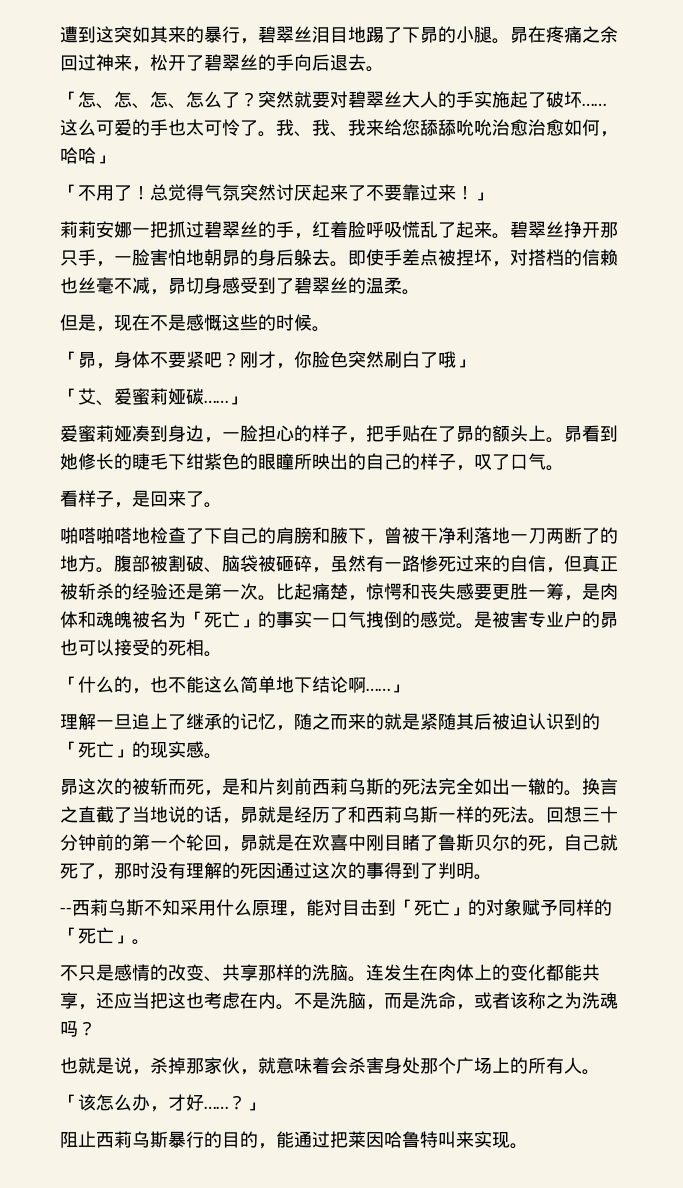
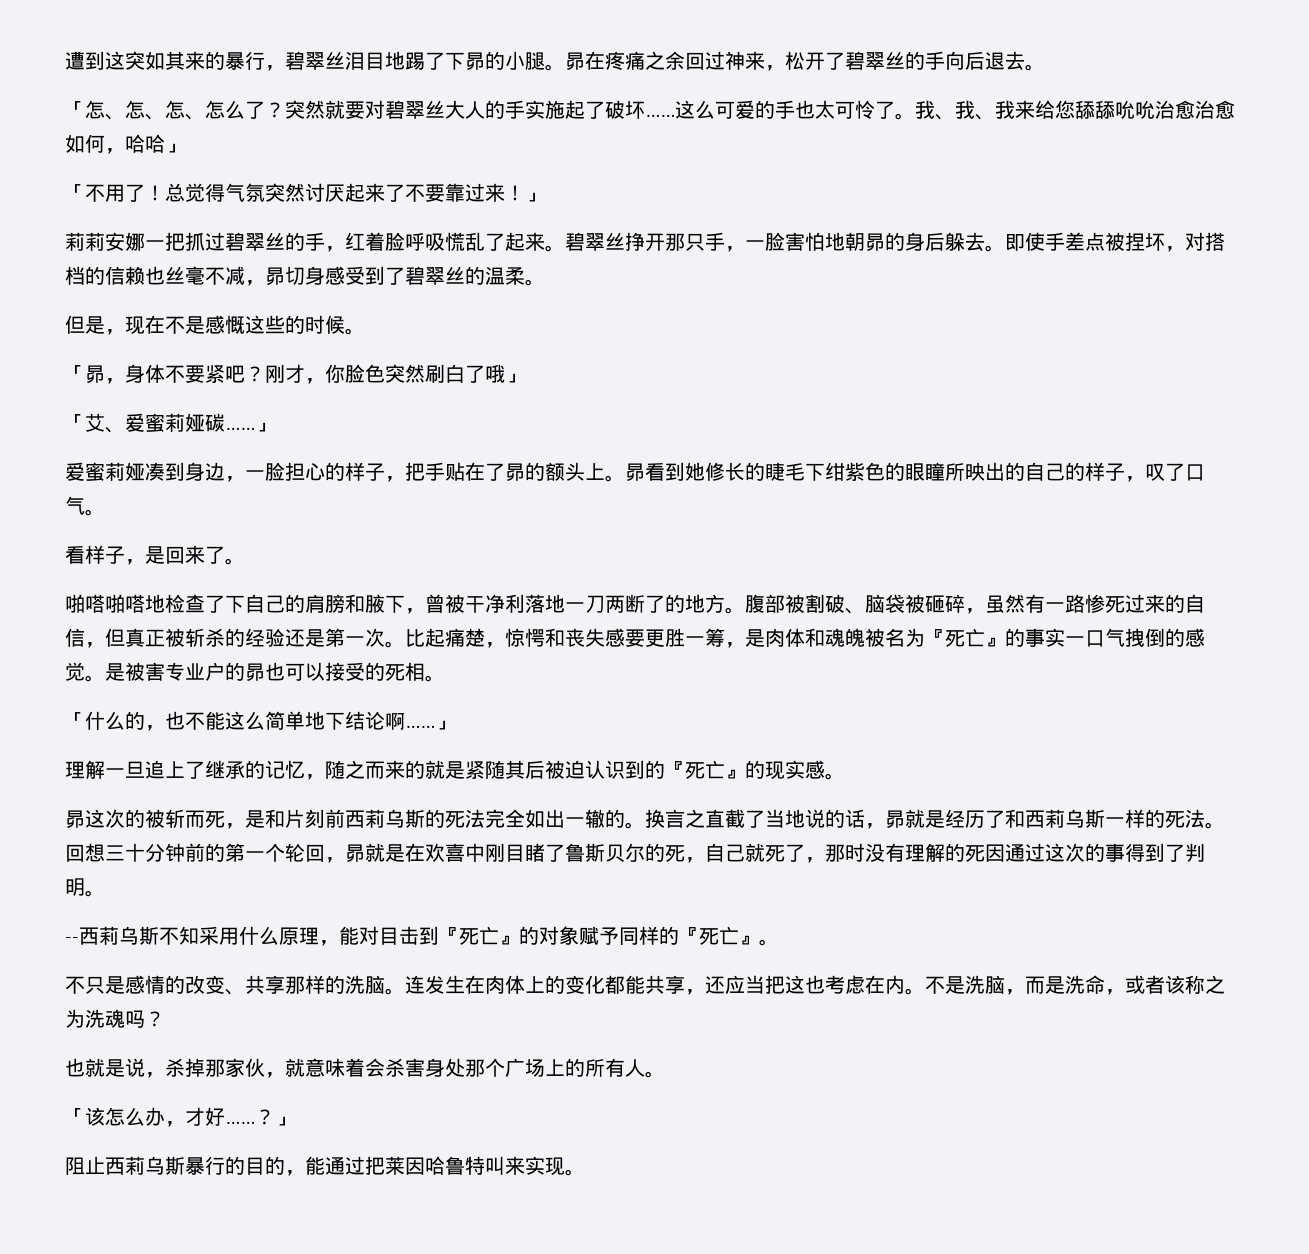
[186,611,258,628] 「死亡」 -> [925,628,1005,647] 『死亡』
[60,741,132,758] 「死亡」 -> [665,760,745,779] 『死亡』
[396,899,468,916] 「死亡」 -> [439,926,519,945] 『死亡』
[60,927,132,944] 「死亡」 -> [679,926,759,945] 『死亡』

